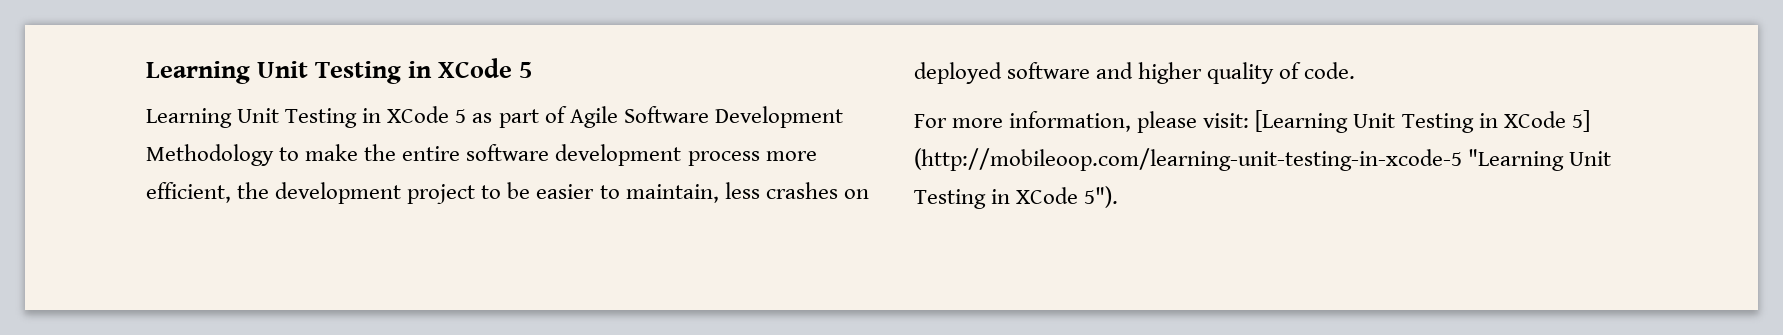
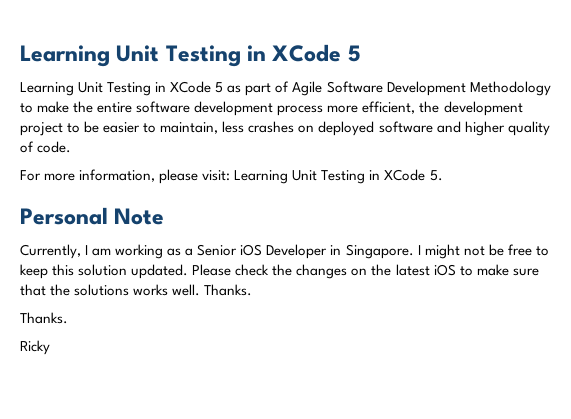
[1255,110,1590,133] [914,148,1612,171] [914,186,1119,209] [Learning Unit Testing in XCode 5] (http://mobileoop.com/learning-unit-testing-in-xcode-5 "Learning Unit Testing in XCode 5"). -> [234,169,443,184] [20,207,165,225] [20,244,549,259] [20,264,539,279] [20,284,253,296] [20,312,68,324] [20,340,50,355] Learning Unit Testing in XCode 5. // Personal Note // Currently, I am working as a Senior iOS Developer in Singapore. I might not be free to keep this solution updated. Please check the changes on the latest iOS to make sure that the solutions works well. Thanks. // Thanks. // Ricky

